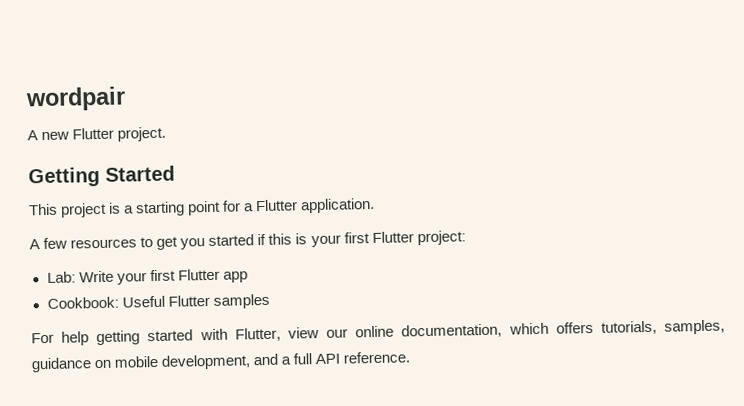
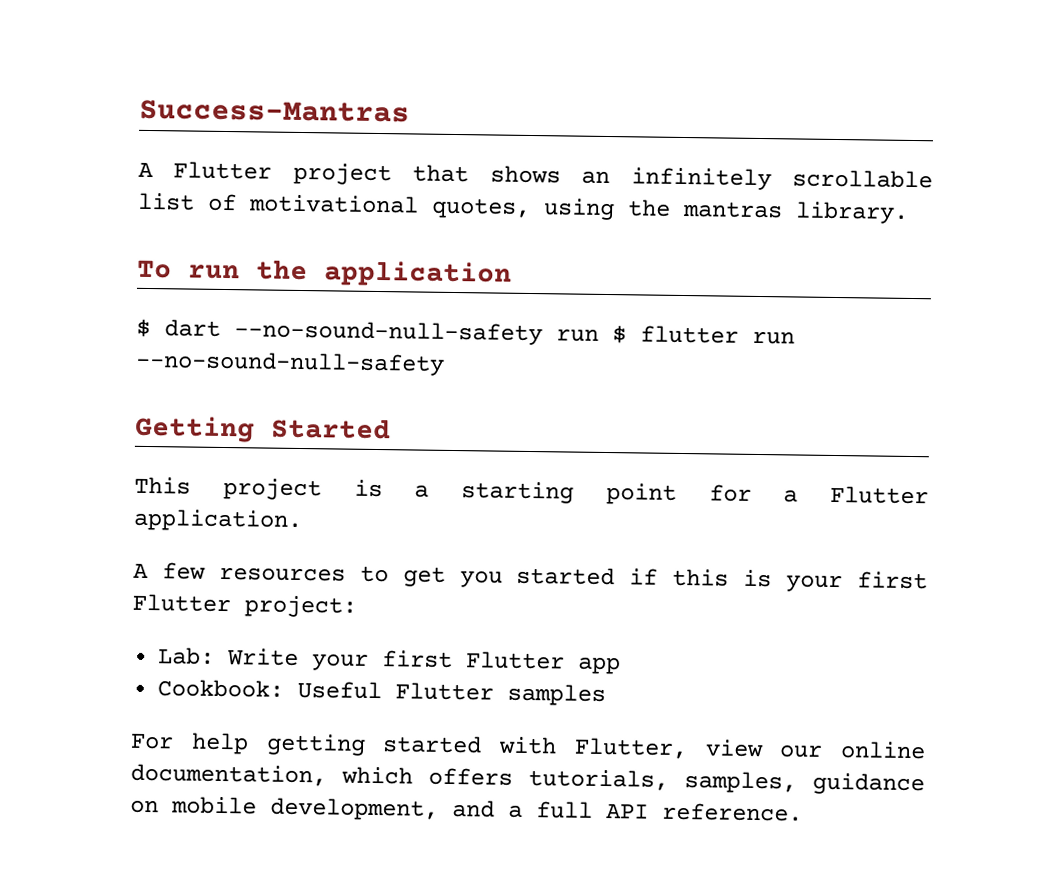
[25,86,126,112] [27,126,167,142] wordpair // A new Flutter project. -> [139,99,410,123] [138,161,934,191] [138,192,909,224] [137,259,512,288] [136,318,795,346] [135,350,445,376] Success-Mantras // A Flutter project that shows an infinitely scrollable list of motivational quotes, using the mantras library. // To run the application // $ dart --no-sound-null-safety run $ flutter run --no-sound-null-safety

